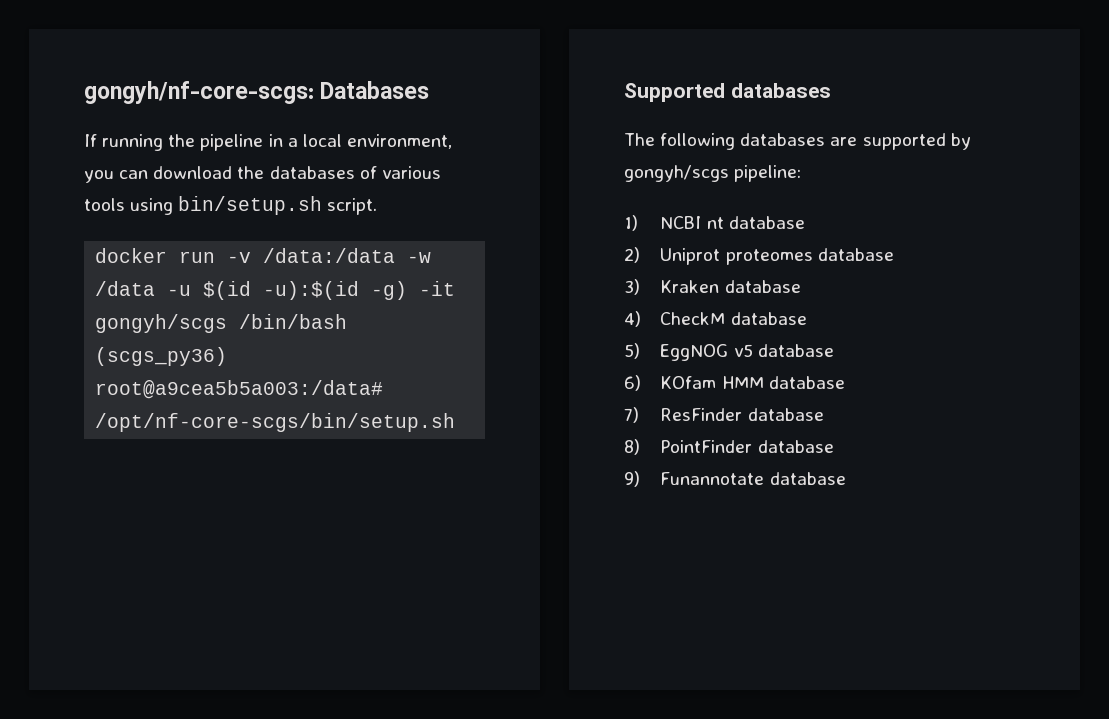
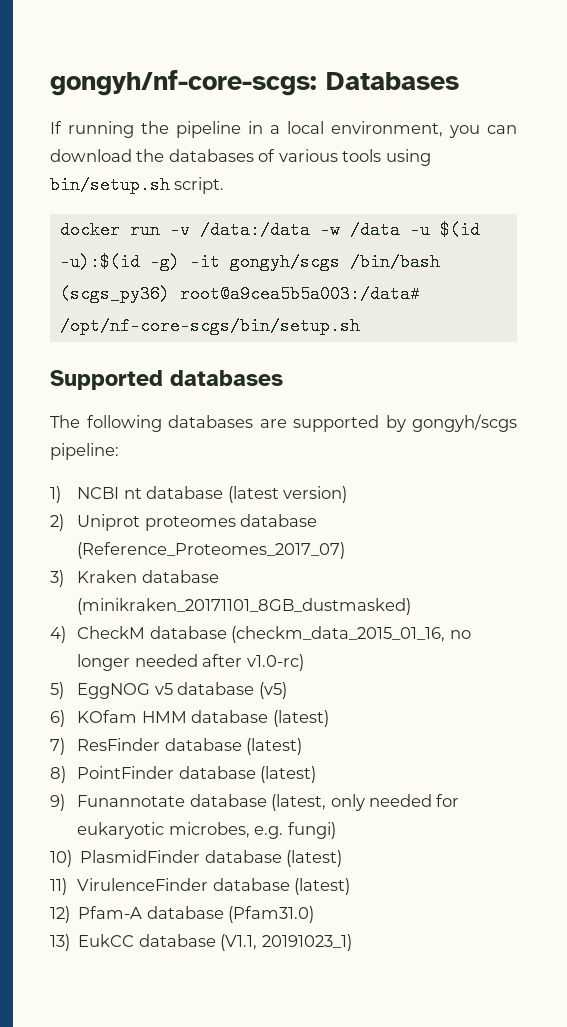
(805, 222) none -> [227,486,348,503] (latest version)
(894, 254) none -> [77,542,346,559] (Reference_Proteomes_2017_07)
(801, 286) none -> [77,598,412,615] (minikraken_20171101_8GB_dustmasked)
(807, 318) none -> [231,626,471,643] [77,654,304,671] (checkm_data_2015_01_16, no longer needed after v1.0-rc)
(834, 350) none -> [258,682,287,699] (v5)
(845, 382) none -> [272,710,329,727] (latest)
(824, 414) none -> [246,738,303,755] (latest)
(834, 446) none -> [260,766,317,783] (latest)
(846, 478) none -> [271,794,460,811] [77,822,336,839] [50,850,343,867] [50,878,351,895] [50,906,315,923] [50,934,352,951] (latest, only needed for eukaryotic microbes, e.g. fungi) // 10) PlasmidFinder database (latest) // 11) VirulenceFinder database (latest) // 12) Pfam-A database (Pfam31.0) // 13) EukCC database (V1.1, 20191023_1)

